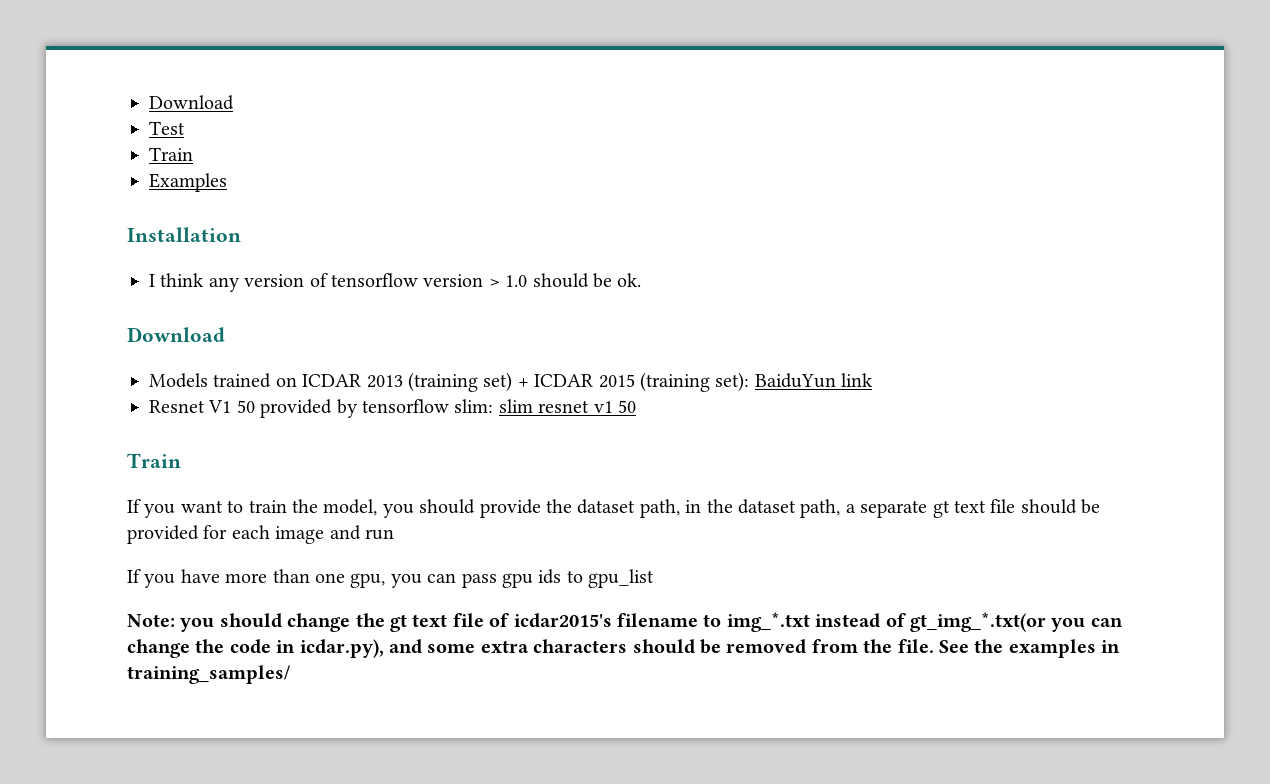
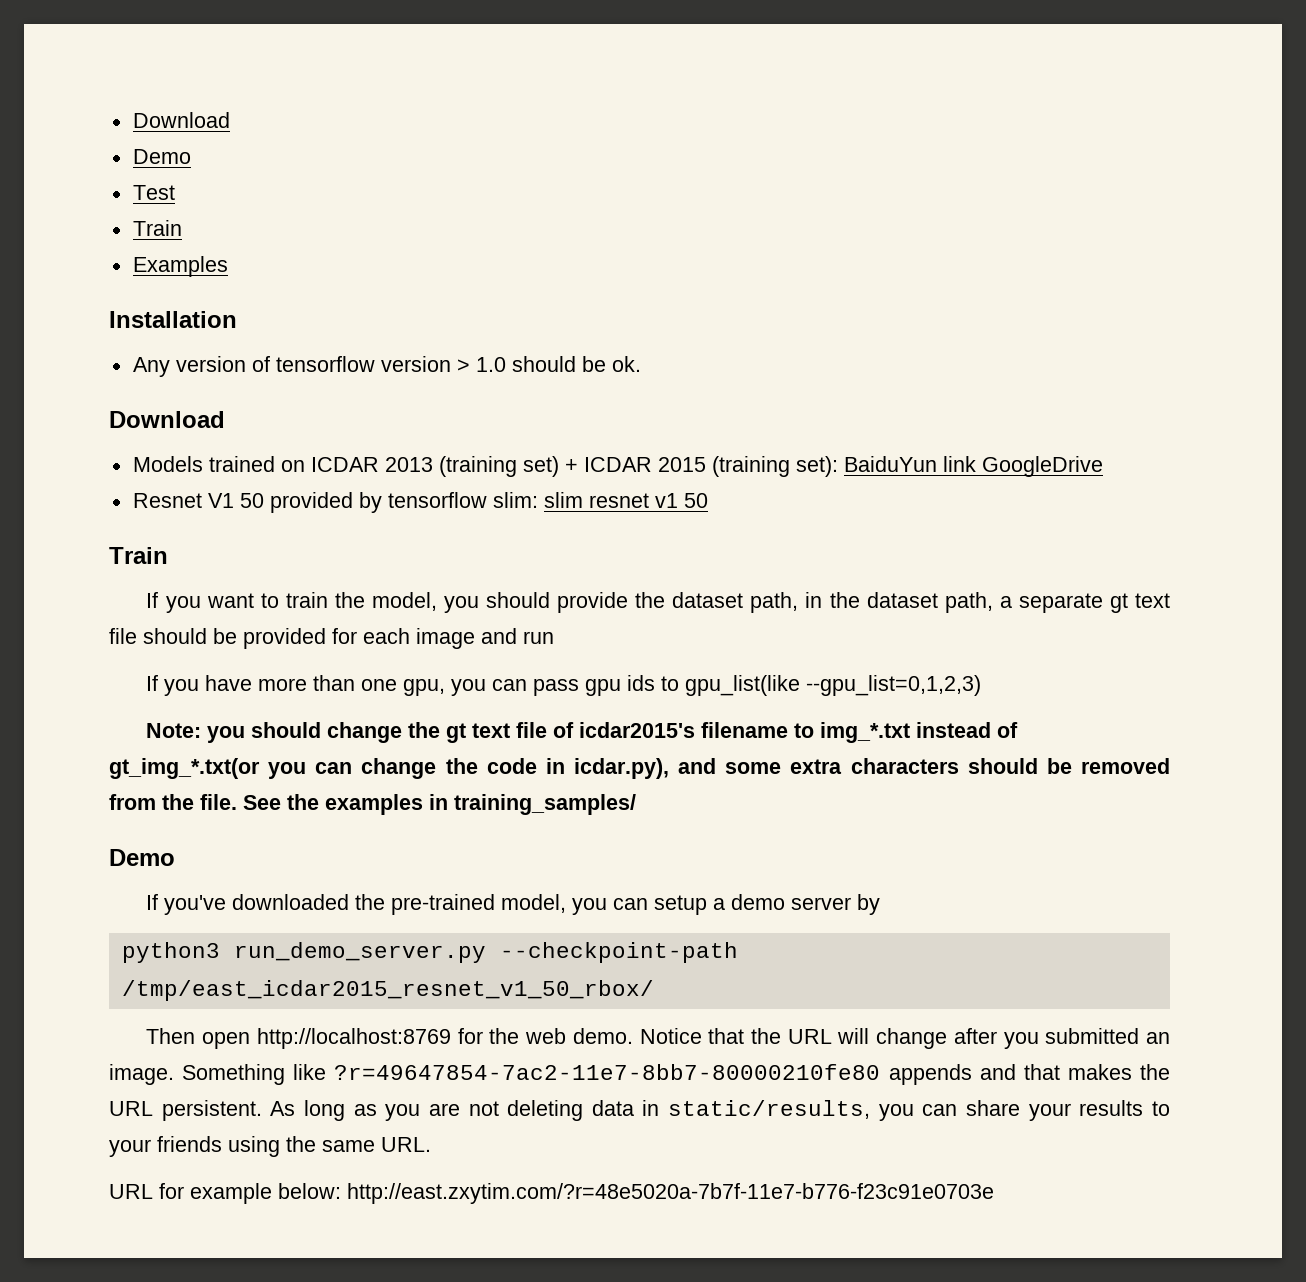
[149,95,234,110] Download -> [132,112,230,128] [132,149,191,164] Download // Demo
[149,273,240,292] I think any -> [132,357,170,377] Any
(874, 380) none -> [981,456,1103,477] GoogleDrive
[588,569,655,588] gpu_list -> [685,675,982,696] gpu_list(like --gpu_list=0,1,2,3)
(291, 674) none -> [109,849,175,866] [146,894,881,915] [121,942,738,963] [121,980,654,1001] [146,1028,1171,1049] [109,1064,1170,1085] [109,1100,1170,1121] [109,1136,431,1157] [109,1183,994,1204] // Demo // If you've downloaded the pre-trained model, you can setup a demo server by // python3 run_demo_server.py --checkpoint-path /tmp/east_icdar2015_resnet_v1_50_rbox/ // Then open http://localhost:8769 for the web demo. Notice that the URL will change after you submitted an image. Something like ?r=49647854-7ac2-11e7-8bb7-80000210fe80 appends and that makes the URL persistent. As long as you are not deleting data in static/results, you can share your results to your friends using the same URL. // URL for example below: http://east.zxytim.com/?r=48e5020a-7b7f-11e7-b776-f23c91e0703e

